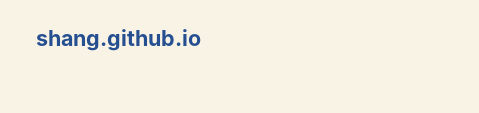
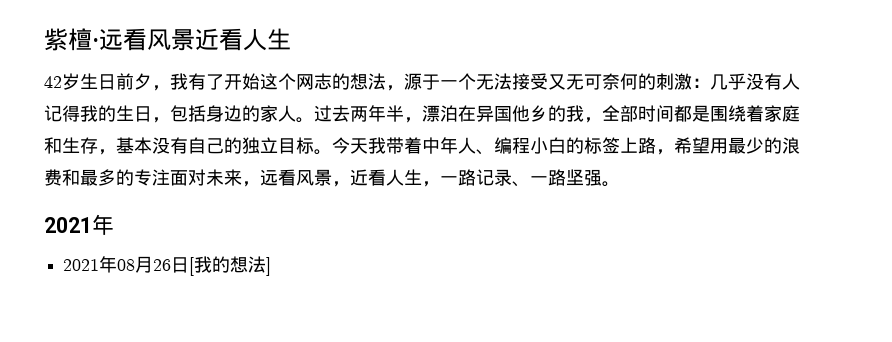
[36,29,201,51] shang.github.io -> [44,28,291,51] [44,73,800,91] [44,105,800,123] [44,137,800,155] [44,169,620,187] [44,214,114,235] [63,256,272,276] 紫檀·远看风景近看人生 // 42岁生日前夕，我有了开始这个网志的想法，源于一个无法接受又无可奈何的刺激：几乎没有人记得我的生日，包括身边的家人。过去两年半，漂泊在异国他乡的我，全部时间都是围绕着家庭和生存，基本没有自己的独立目标。今天我带着中年人、编程小白的标签上路，希望用最少的浪费和最多的专注面对未来，远看风景，近看人生，一路记录、一路坚强。 // 2021年 // 2021年08月26日[我的想法]

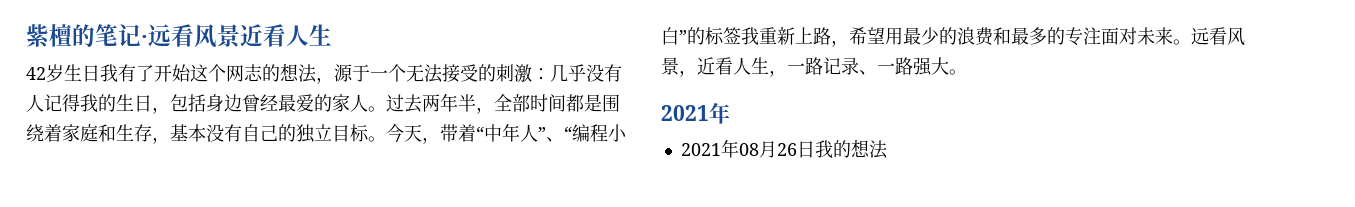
(92, 39) none -> [72,24,141,47] 的笔记
[116,73,170,91] 前夕， -> (100, 73) none
[548,73,638,90] 又无可奈何 -> (478, 73) none
(242, 113) none -> [242,94,314,112] 曾经最爱
[422,105,602,123] 漂泊在异国他乡的我， -> (494, 110) none
[368,137,620,155] 我带着中年人、编程小白的标签 -> [422,123,627,144] [661,27,795,45] ，带着“中年人”、“编程小白”的标签我重新
[242,181,260,187] ， -> [1173,39,1191,45] 。
[566,169,602,186] 坚强 -> [913,57,949,76] 强大
[189,257,195,276] [ -> (815, 149) none
[266,257,272,276] ] -> (888, 149) none

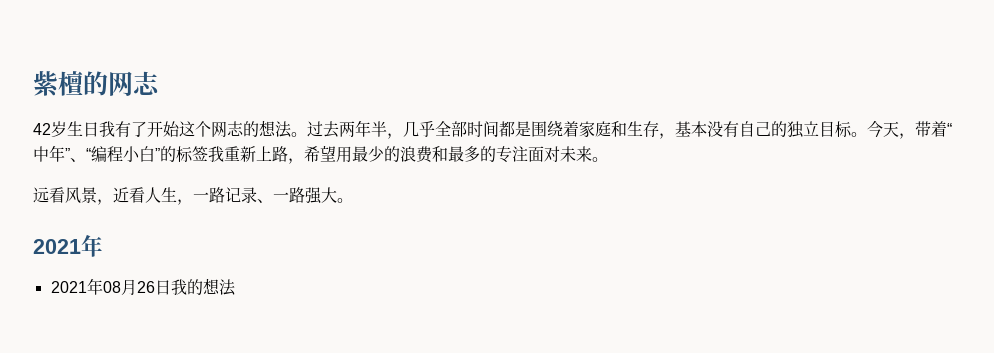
[95,24,332,48] 笔记·远看风景近看人生 -> [108,71,160,96] 网志
[316,64,622,84] [26,94,368,114] ，源于一个无法接受的刺激：几乎没有人记得我的生日，包括身边曾经最爱的家人 -> (292, 129) none
(494, 110) none -> [403,121,435,137] 几乎
[520,124,538,142] 人 -> (65, 153) none
(1191, 42) none -> (608, 159) //

